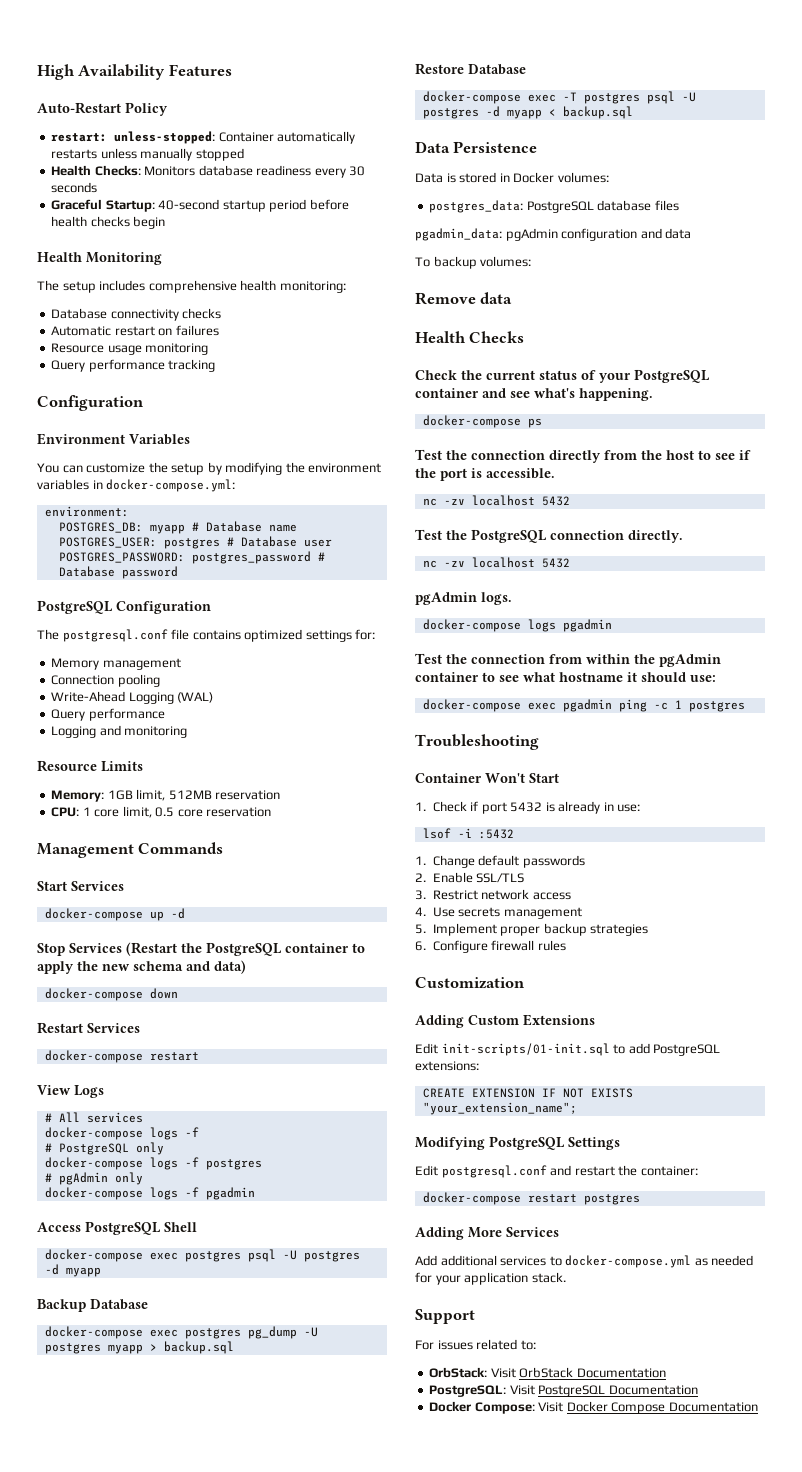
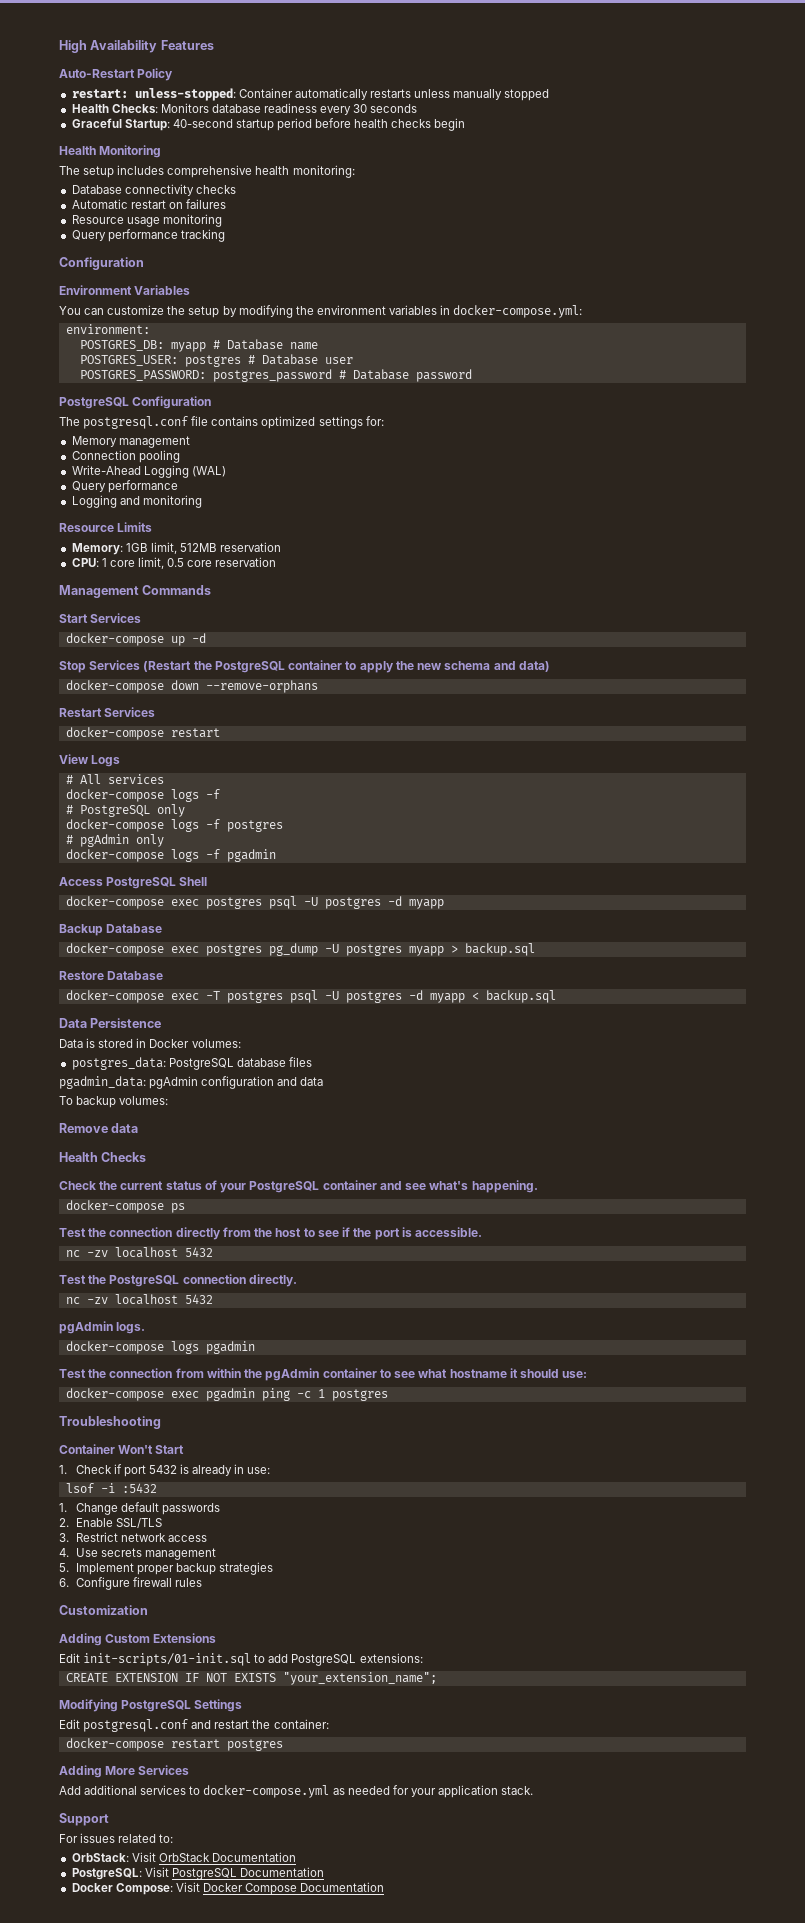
(178, 993) none -> [205,680,318,693] --remove-orphans

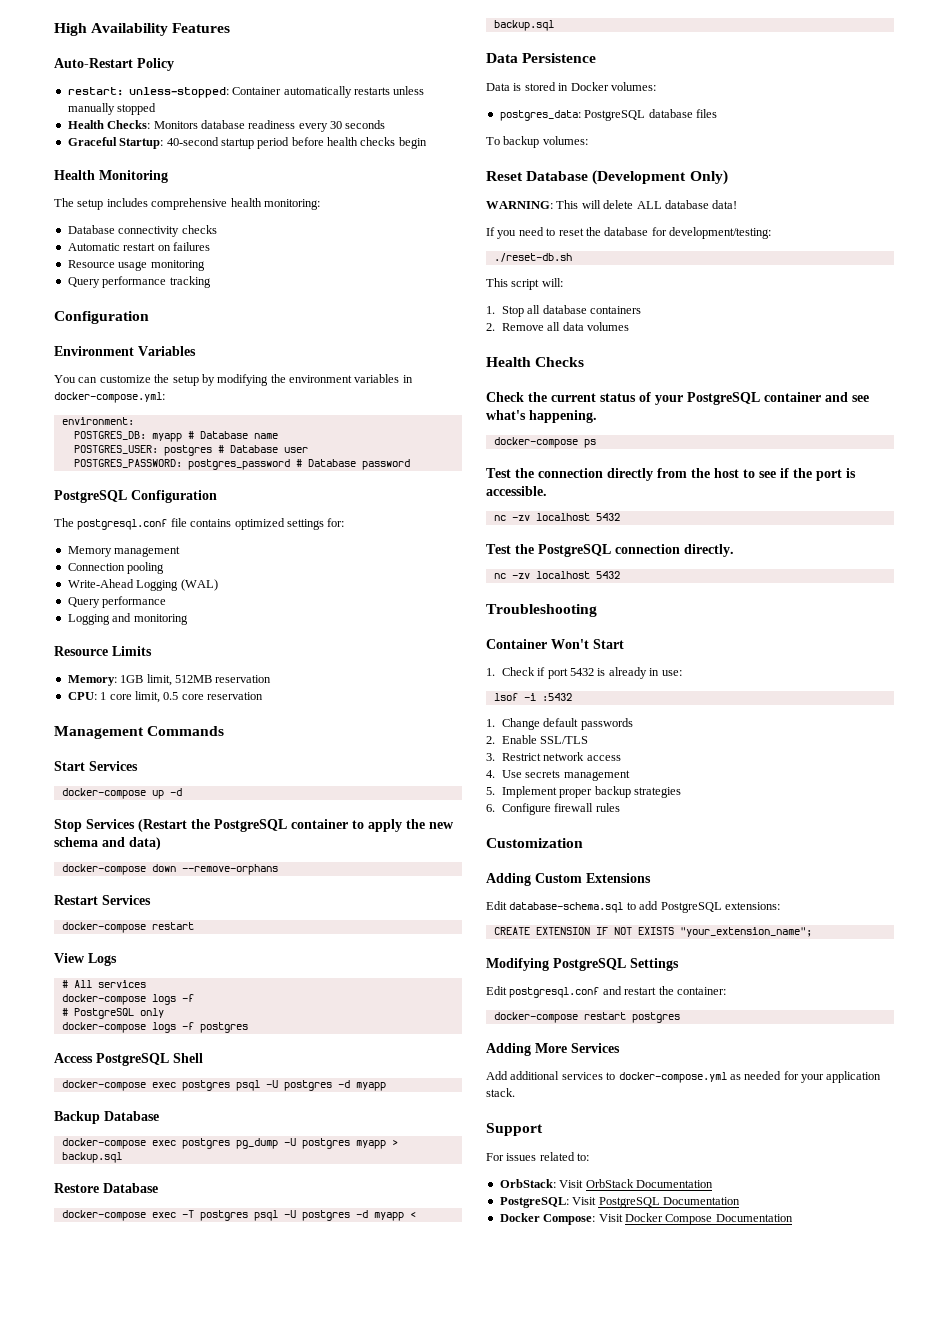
[65,834,164,847] [65,849,276,862] // # pgAdmin only // docker-compose logs -f pgadmin -> (248, 1027) none
[59,1076,324,1089] [59,1096,169,1108] [59,1123,139,1133] pgadmin_data: pgAdmin configuration and data // To backup volumes: // Remove data -> [486,136,588,148] [486,170,728,185] [486,200,738,209] [486,227,771,239] [493,253,572,262] [486,278,563,290] [486,305,642,317] [486,322,630,331] To backup volumes: // Reset Database (Development Only) // WARNING: This will delete ALL database data! // If you need to reset the database for development/testing: // ./reset-db.sh // This script will: // 1. Stop all database containers // 2. Remove all data volumes
[59,1321,146,1334] [65,1341,255,1354] [59,1368,588,1381] [65,1388,388,1401] // pgAdmin logs. // docker-compose logs pgadmin // Test the connection from within the pgAdmin container to see what hostname it should use: // docker-compose exec pgadmin ping -c 1 postgres -> (620, 575) none
[83,1653,252,1666] init-scripts/01-init.sql -> [509,902,624,913] database-schema.sql

